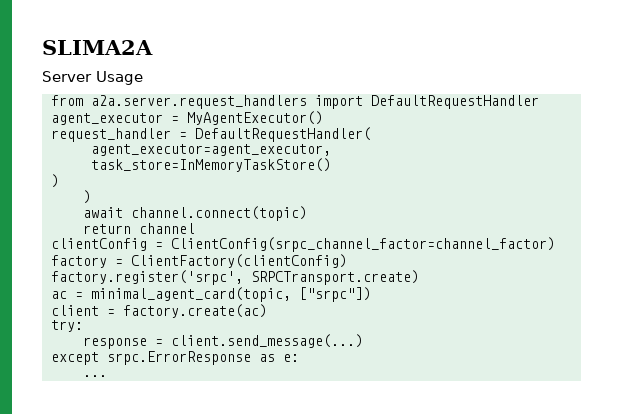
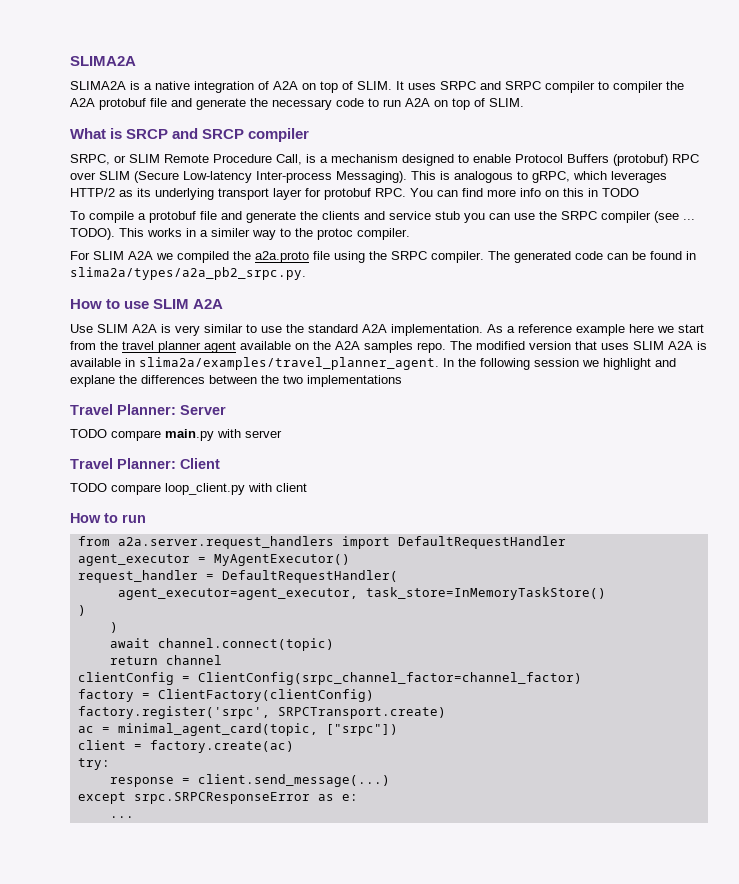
[42,71,143,85] Server Usage -> [70,81,684,93] [70,98,524,110] [70,128,310,142] [70,154,699,166] [70,171,667,183] [70,188,639,200] [70,211,695,223] [70,228,410,240] [70,251,696,263] [70,267,306,280] [70,299,224,309] [70,324,704,336] [70,341,707,353] [70,357,676,370] [70,375,402,387] [70,404,226,415] [70,429,282,441] [70,458,220,469] [70,483,307,495] [70,513,146,523] SLIMA2A is a native integration of A2A on top of SLIM. It uses SRPC and SRPC compiler to compiler the A2A protobuf file and generate the necessary code to run A2A on top of SLIM. // What is SRCP and SRCP compiler // SRPC, or SLIM Remote Procedure Call, is a mechanism designed to enable Protocol Buffers (protobuf) RPC over SLIM (Secure Low-latency Inter-process Messaging). This is analogous to gRPC, which leverages HTTP/2 as its underlying transport layer for protobuf RPC. You can find more info on this in TODO // To compile a protobuf file and generate the clients and service stub you can use the SRPC compiler (see ... TODO). This works in a similer way to the protoc compiler. // For SLIM A2A we compiled the a2a.proto file using the SRPC compiler. The generated code can be found in slima2a/types/a2a_pb2_srpc.py. // How to use SLIM A2A // Use SLIM A2A is very similar to use the standard A2A implementation. As a reference example here we start from the travel planner agent available on the A2A samples repo. The modified version that uses SLIM A2A is available in slima2a/examples/travel_planner_agent. In the following session we highlight and explane the differences between the two implementations // Travel Planner: Server // TODO compare main.py with server // Travel Planner: Client // TODO compare loop_client.py with client // How to run
[106,351,251,365] srpc.ErrorResponse -> [133,792,310,804] srpc.SRPCResponseError

